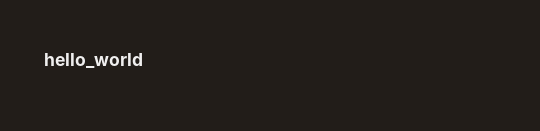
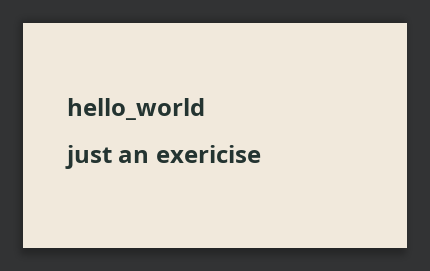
(143, 60) none -> [65,145,261,169] // just an exericise

